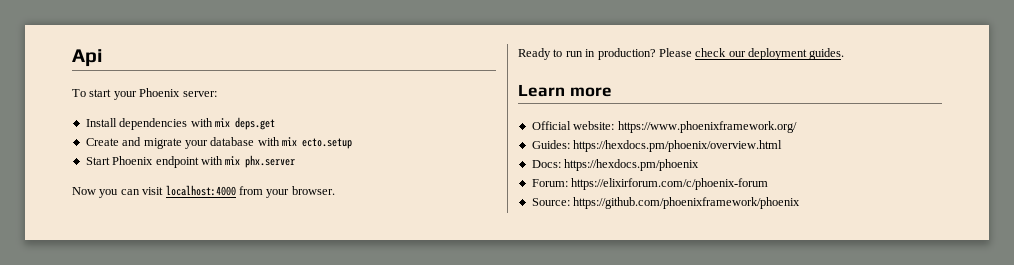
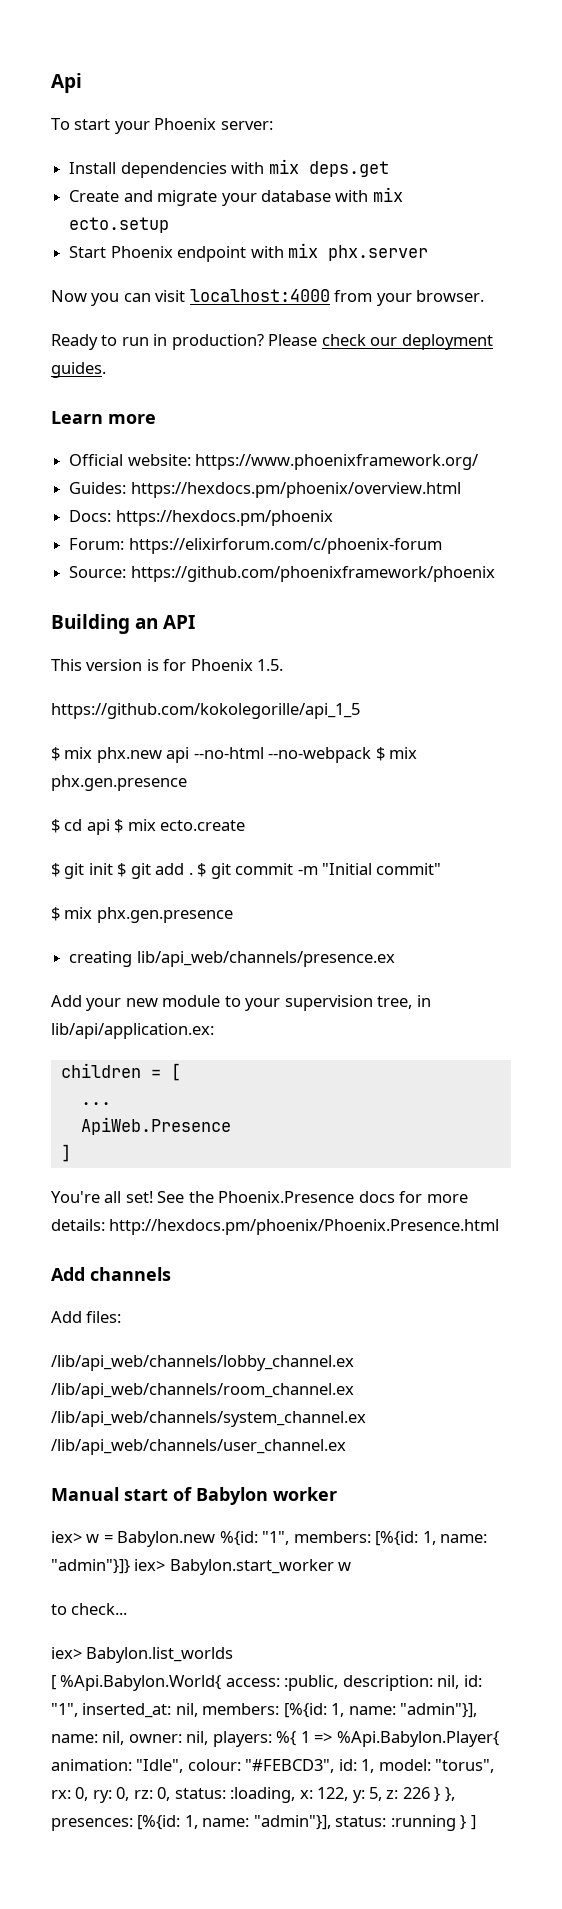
(801, 203) none -> [51,614,196,634] [51,659,284,671] [51,703,360,719] [51,747,418,763] [51,775,187,791] [51,819,246,835] [51,863,442,879] [51,907,233,923] [69,951,395,967] [51,995,431,1011] [51,1023,214,1039] [60,1063,181,1081] [80,1102,111,1105] [80,1117,231,1135] [60,1144,71,1162] [51,1191,468,1203] [51,1219,500,1235] [51,1267,171,1281] [51,1311,122,1323] [51,1355,354,1371] [51,1383,354,1399] [51,1411,366,1427] [51,1439,346,1455] [51,1487,337,1505] [51,1531,488,1547] [51,1559,352,1575] [51,1603,128,1615] [51,1647,234,1663] [51,1675,482,1691] [51,1703,478,1718] [51,1731,499,1747] [51,1759,495,1773] [51,1787,455,1803] [51,1815,476,1831] // Building an API // This version is for Phoenix 1.5. // https://github.com/kokolegorille/api_1_5 // $ mix phx.new api --no-html --no-webpack $ mix phx.gen.presence // $ cd api $ mix ecto.create // $ git init $ git add . $ git commit -m "Initial commit" // $ mix phx.gen.presence // creating lib/api_web/channels/presence.ex // Add your new module to your supervision tree, in lib/api/application.ex: // children = [ // ... // ApiWeb.Presence // ] // You're all set! See the Phoenix.Presence docs for more details: http://hexdocs.pm/phoenix/Phoenix.Presence.html // Add channels // Add files: // /lib/api_web/channels/lobby_channel.ex /lib/api_web/channels/room_channel.ex /lib/api_web/channels/system_channel.ex /lib/api_web/channels/user_channel.ex // Manual start of Babylon worker // iex> w = Babylon.new %{id: "1", members: [%{id: 1, name: "admin"}]} iex> Babylon.start_worker w // to check... // iex> Babylon.list_worlds // [ %Api.Babylon.World{ access: :public, description: nil, id: "1", inserted_at: nil, members: [%{id: 1, name: "admin"}], name: nil, owner: nil, players: %{ 1 => %Api.Babylon.Player{ animation: "Idle", colour: "#FEBCD3", id: 1, model: "torus", rx: 0, ry: 0, rz: 0, status: :loading, x: 122, y: 5, z: 226 } }, presences: [%{id: 1, name: "admin"}], status: :running } ]

